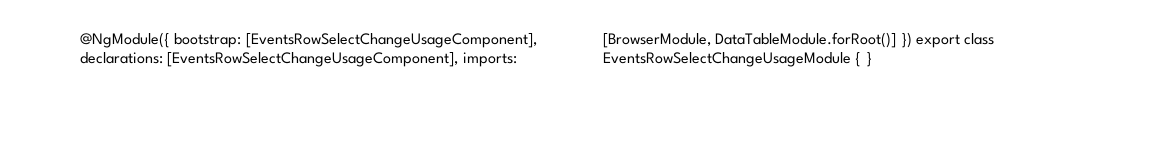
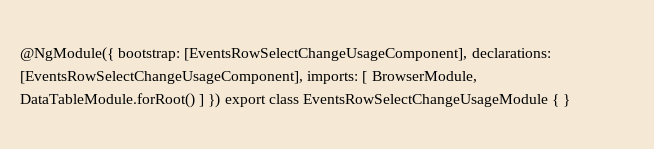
[603,32,897,48] [BrowserModule, DataTableModule.forRoot()] -> [362,71,477,84] [20,93,205,108] [ BrowserModule, DataTableModule.forRoot() ]

